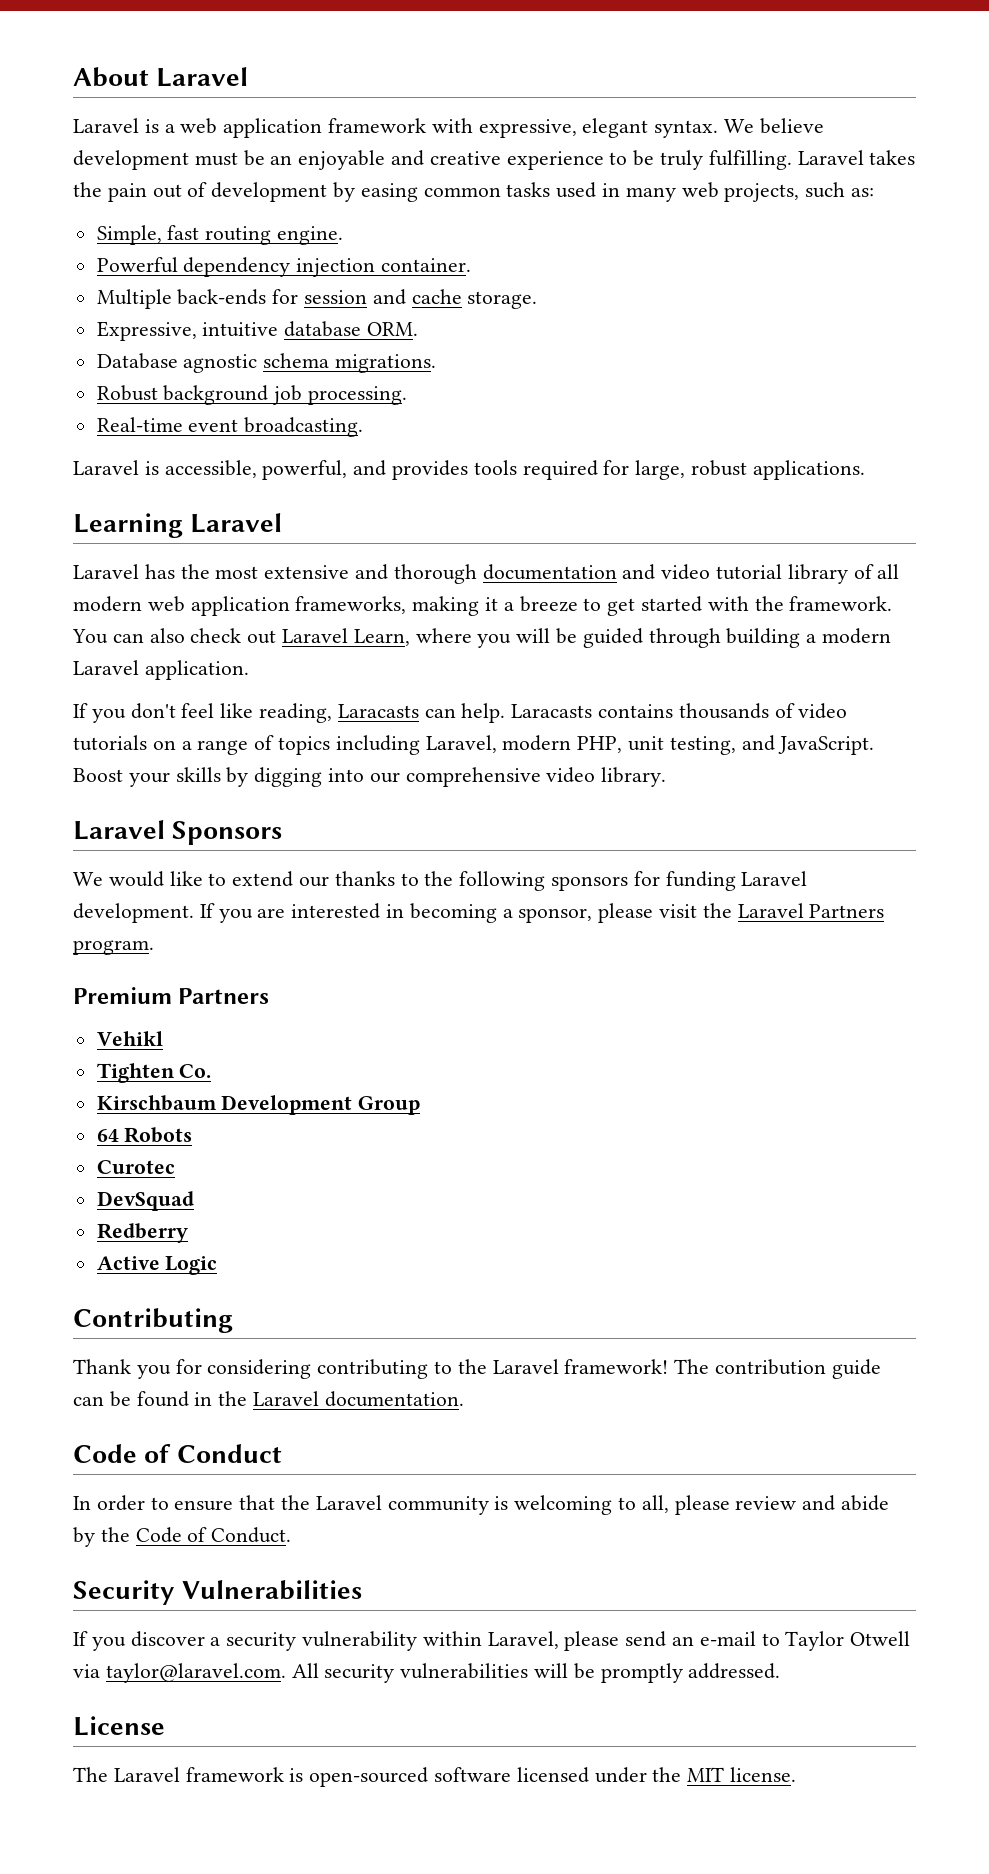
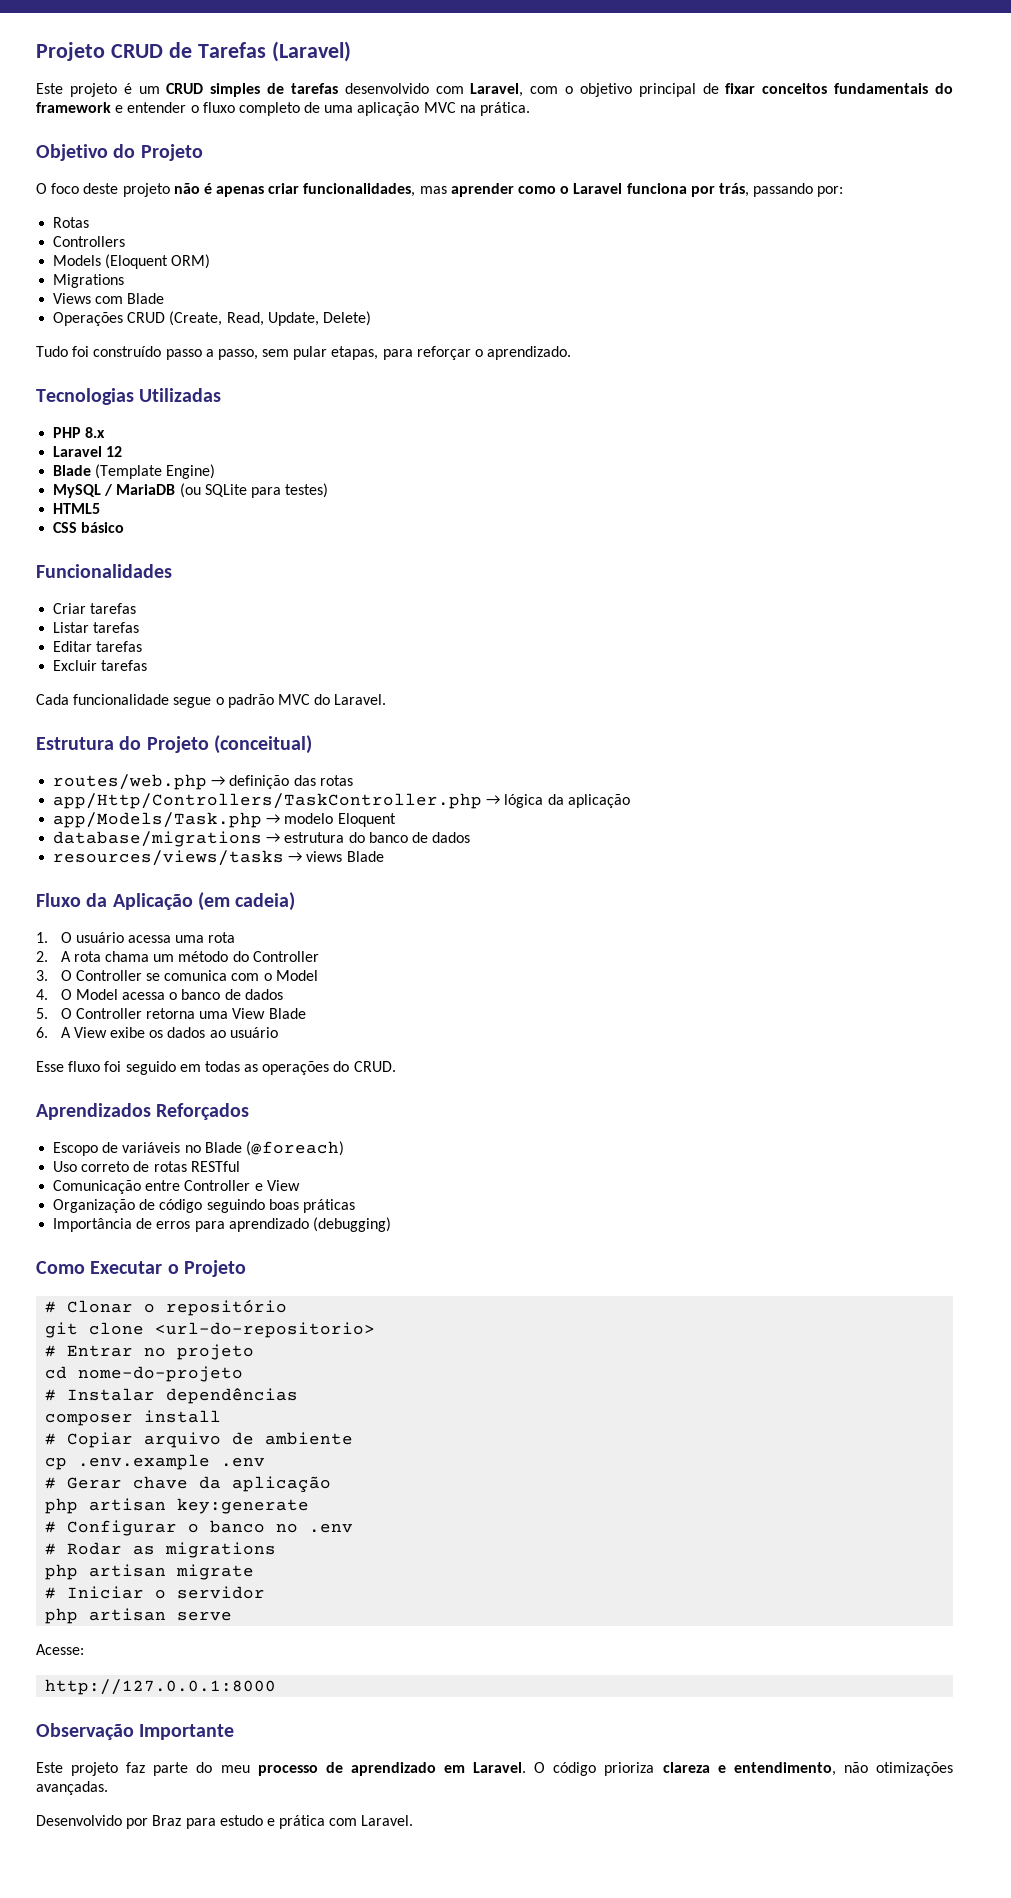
[73,67,249,87] [73,118,824,138] [73,150,916,170] [73,182,875,202] [96,225,344,245] [96,257,472,277] [96,289,538,309] [96,321,419,341] [96,353,437,373] [96,385,408,405] [96,417,364,437] [73,460,865,480] [73,513,283,538] [73,564,900,584] [73,596,893,616] [72,628,892,648] [73,660,249,680] [73,703,848,723] [73,735,875,755] [73,767,667,787] [73,820,283,845] [73,871,808,891] [73,903,885,923] [73,940,154,955] [73,987,270,1004] [96,1031,163,1046] [96,1063,212,1083] [96,1095,421,1115] [96,1127,193,1143] [96,1160,175,1174] [96,1191,194,1211] [96,1223,188,1243] [96,1256,218,1275] [73,1308,233,1333] [73,1359,881,1379] [73,1391,464,1407] [73,1444,282,1463] [73,1495,890,1515] [73,1527,292,1547] [73,1580,363,1605] [73,1631,911,1651] [73,1663,781,1683] [73,1716,165,1736] [73,1767,797,1787] About Laravel // Laravel is a web application framework with expressive, elegant syntax. We believe development must be an enjoyable and creative experience to be truly fulfilling. Laravel takes the pain out of development by easing common tasks used in many web projects, such as: // Simple, fast routing engine. // Powerful dependency injection container. // Multiple back-ends for session and cache storage. // Expressive, intuitive database ORM. // Database agnostic schema migrations. // Robust background job processing. // Real-time event broadcasting. // Laravel is accessible, powerful, and provides tools required for large, robust applications. // Learning Laravel // Laravel has the most extensive and thorough documentation and video tutorial library of all modern web application frameworks, making it a breeze to get started with the framework. You can also check out Laravel Learn, where you will be guided through building a modern Laravel application. // If you don't feel like reading, Laracasts can help. Laracasts contains thousands of video tutorials on a range of topics including Laravel, modern PHP, unit testing, and JavaScript. Boost your skills by digging into our comprehensive video library. // Laravel Sponsors // We would like to extend our thanks to the following sponsors for funding Laravel development. If you are interested in becoming a sponsor, please visit the Laravel Partners program. // Premium Partners // Vehikl // Tighten Co. // Kirschbaum Development Group // 64 Robots // Curotec // DevSquad // Redberry // Active Logic // Contributing // Thank you for considering contributing to the Laravel framework! The contribution guide can be found in the Laravel documentation. // Code of Conduct // In order to ensure that the Laravel community is welcoming to all, please review and abide by the Code of Conduct. // Security Vulnerabilities // If you discover a security vulnerability within Laravel, please send an e-mail to Taylor Otwell via taylor@laravel.com. All security vulnerabilities will be promptly addressed. // License // The Laravel framework is open-sourced software licensed under the MIT license. -> [36,41,351,62] [36,83,954,97] [36,102,531,116] [36,144,203,161] [36,183,844,197] [53,217,90,228] [53,236,126,247] [53,254,211,269] [53,274,125,288] [53,293,165,304] [53,311,371,326] [36,346,572,360] [36,388,222,405] [53,427,106,438] [53,446,123,457] [53,464,216,479] [53,483,329,498] [53,503,101,514] [53,522,125,533] [36,564,172,578] [53,603,137,614] [53,622,140,633] [53,641,143,652] [53,660,148,671] [36,694,387,708] [36,735,312,754] [53,774,353,790] [53,793,630,809] [53,812,396,828] [53,831,471,847] [53,850,384,866] [36,892,296,911] [36,932,236,943] [36,951,319,962] [36,970,318,981] [36,989,283,1000] [36,1008,306,1019] [36,1027,278,1038] [36,1061,396,1075] [36,1103,250,1120] [53,1141,344,1156] [53,1161,240,1172] [53,1180,300,1194] [53,1199,355,1213] [53,1217,391,1232] [36,1260,246,1277] [45,1299,288,1316] [45,1322,376,1338] [45,1344,255,1360] [45,1366,244,1382] [45,1388,299,1404] [45,1410,222,1426] [45,1432,354,1448] [45,1454,266,1470] [45,1476,332,1493] [45,1498,310,1514] [45,1520,354,1536] [45,1542,277,1558] [45,1564,255,1580] [45,1586,266,1599] [45,1608,233,1624] [36,1644,84,1655] [45,1679,277,1695] [36,1723,235,1740] [36,1762,953,1776] [36,1781,108,1795] [36,1815,414,1829] Projeto CRUD de Tarefas (Laravel) // Este projeto é um CRUD simples de tarefas desenvolvido com Laravel, com o objetivo principal de fixar conceitos fundamentais do framework e entender o fluxo completo de uma aplicação MVC na prática. // Objetivo do Projeto // O foco deste projeto não é apenas criar funcionalidades, mas aprender como o Laravel funciona por trás, passando por: // Rotas // Controllers // Models (Eloquent ORM) // Migrations // Views com Blade // Operações CRUD (Create, Read, Update, Delete) // Tudo foi construído passo a passo, sem pular etapas, para reforçar o aprendizado. // Tecnologias Utilizadas // PHP 8.x // Laravel 12 // Blade (Template Engine) // MySQL / MariaDB (ou SQLite para testes) // HTML5 // CSS básico // Funcionalidades // Criar tarefas // Listar tarefas // Editar tarefas // Excluir tarefas // Cada funcionalidade segue o padrão MVC do Laravel. // Estrutura do Projeto (conceitual) // routes/web.php → definição das rotas // app/Http/Controllers/TaskController.php → lógica da aplicação // app/Models/Task.php → modelo Eloquent // database/migrations → estrutura do banco de dados // resources/views/tasks → views Blade // Fluxo da Aplicação (em cadeia) // 1. O usuário acessa uma rota // 2. A rota chama um método do Controller // 3. O Controller se comunica com o Model // 4. O Model acessa o banco de dados // 5. O Controller retorna uma View Blade // 6. A View exibe os dados ao usuário // Esse fluxo foi seguido em todas as operações do CRUD. // Aprendizados Reforçados // Escopo de variáveis no Blade (@foreach) // Uso correto de rotas RESTful // Comunicação entre Controller e View // Organização de código seguindo boas práticas // Importância de erros para aprendizado (debugging) // Como Executar o Projeto // # Clonar o repositório // git clone <url-do-repositorio> // # Entrar no projeto // cd nome-do-projeto // # Instalar dependências // composer install // # Copiar arquivo de ambiente // cp .env.example .env // # Gerar chave da aplicação // php artisan key:generate // # Configurar o banco no .env // # Rodar as migrations // php artisan migrate // # Iniciar o servidor // php artisan serve // Acesse: // http://127.0.0.1:8000 // Observação Importante // Este projeto faz parte do meu processo de aprendizado em Laravel. O código prioriza clareza e entendimento, não otimizações avançadas. // Desenvolvido por Braz para estudo e prática com Laravel.

